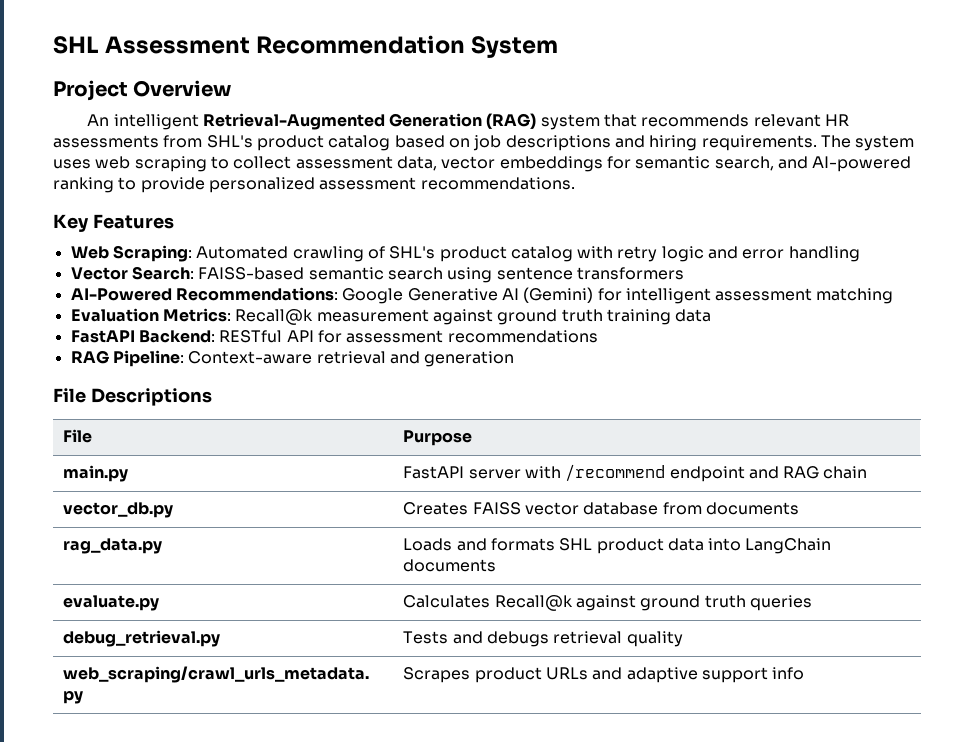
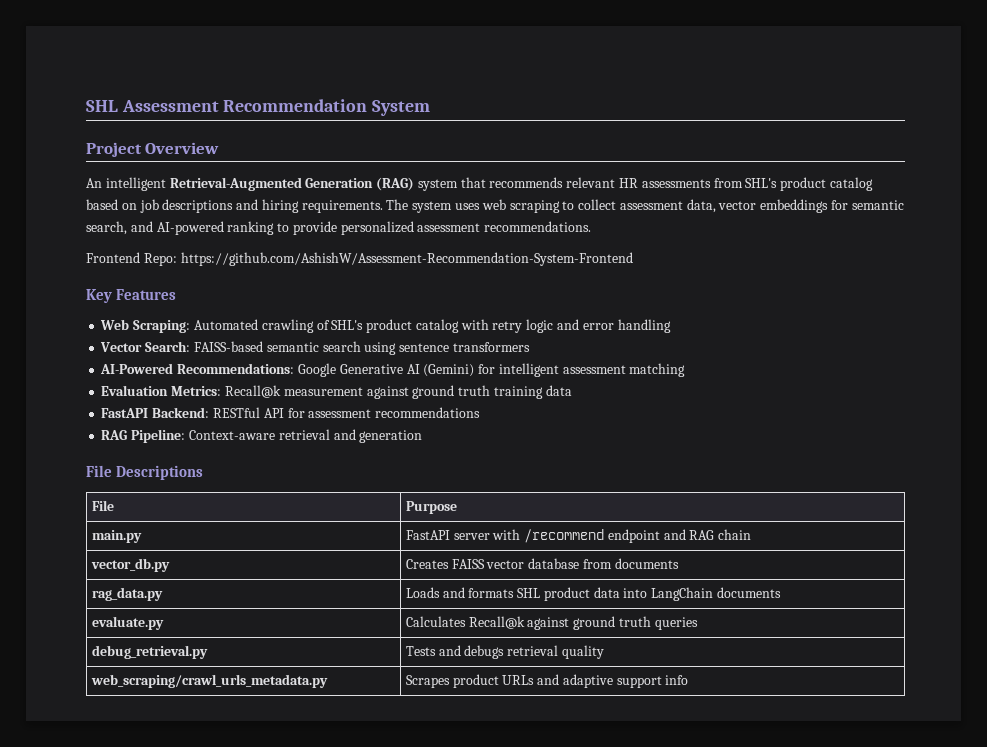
(575, 183) none -> [86,252,633,266] // Frontend Repo: https://github.com/AshishW/Assessment-Recommendation-System-Frontend

